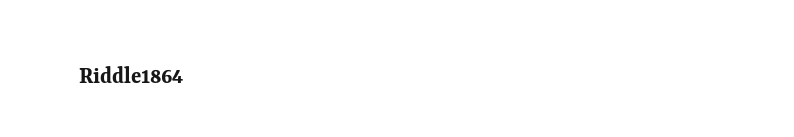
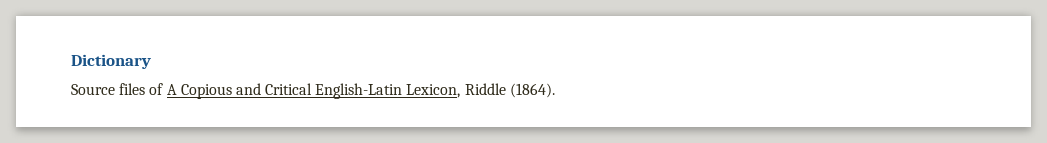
[79,66,183,83] Riddle1864 -> [71,54,151,69] [71,83,555,99] Dictionary // Source files of A Copious and Critical English-Latin Lexicon, Riddle (1864).

